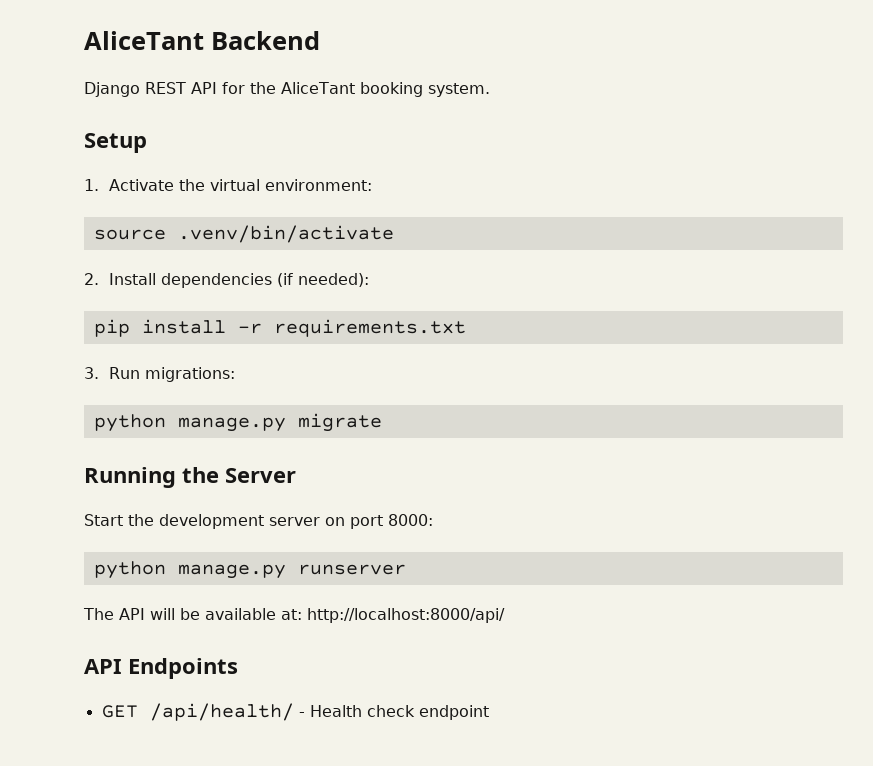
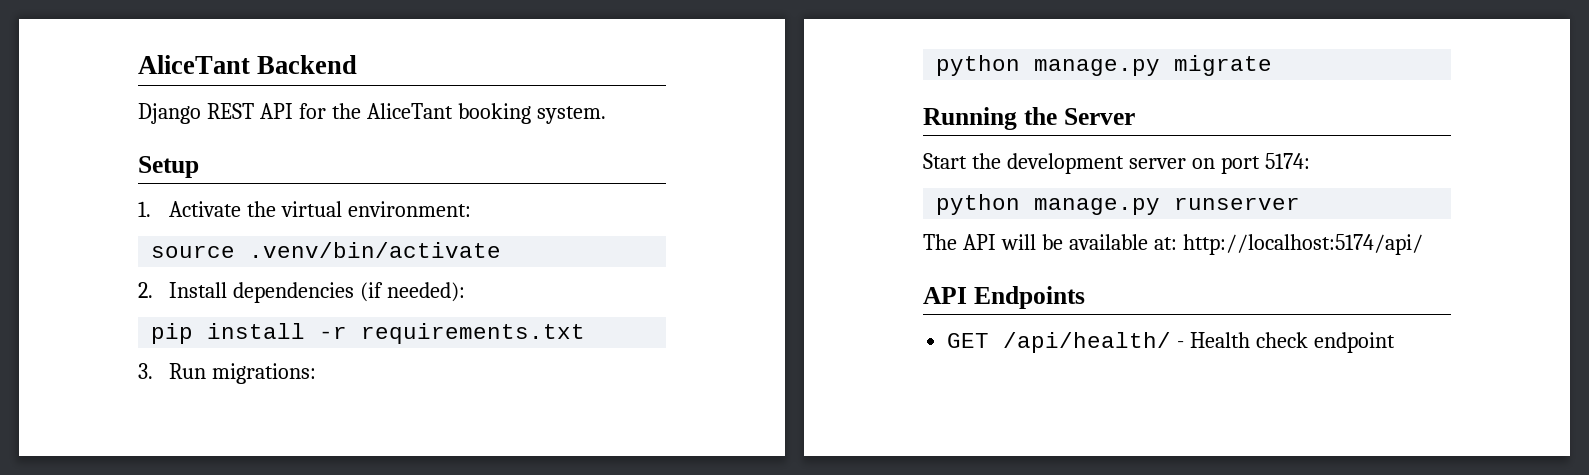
[388,514,433,526] 8000: -> [1264,153,1310,169] 5174:
[307,608,505,623] http://localhost:8000/api/ -> [1182,234,1423,255] http://localhost:5174/api/

